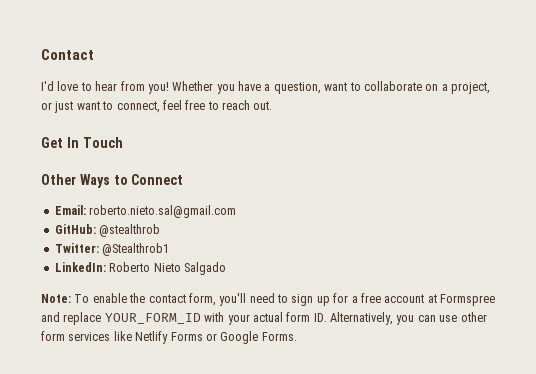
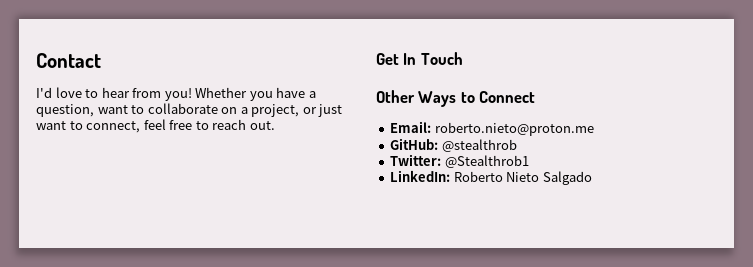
[89,205,237,218] roberto.nieto.sal@gmail.com -> [434,122,594,136] roberto.nieto@proton.me
[41,293,495,306] [41,312,487,325] [41,331,297,344] // Note: To enable the contact form, you'll need to sign up for a free account at Formspree and replace YOUR_FORM_ID with your actual form ID. Alternatively, you can use other form services like Netlify Forms or Google Forms. -> (592, 178) none

